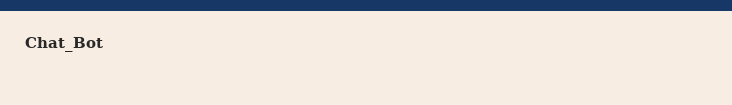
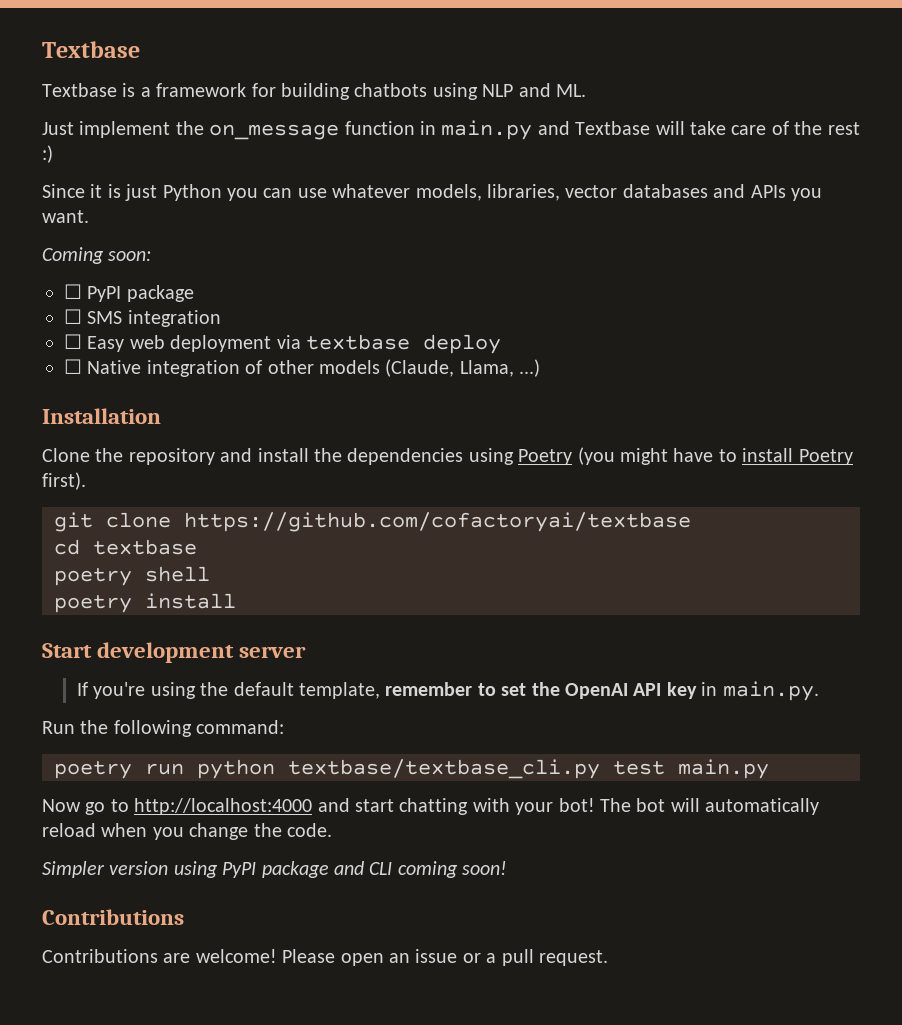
[25,37,103,52] Chat_Bot -> [42,41,140,58] [42,83,586,100] [42,120,860,140] [42,145,53,163] [42,184,822,201] [42,210,89,223] [42,247,152,264] [64,284,194,302] [64,309,221,327] [64,334,501,354] [64,359,541,377] [42,408,161,424] [42,447,853,465] [42,472,86,490] [54,512,691,532] [54,539,197,555] [54,566,210,586] [54,593,236,613] [42,642,307,663] [77,681,819,701] [42,720,285,737] [54,759,769,779] [42,798,820,815] [42,823,332,840] [42,861,508,878] [42,909,184,925] [42,949,608,966] Textbase // Textbase is a framework for building chatbots using NLP and ML. // Just implement the on_message function in main.py and Textbase will take care of the rest :) // Since it is just Python you can use whatever models, libraries, vector databases and APIs you want. // Coming soon: // ☐ PyPI package // ☐ SMS integration // ☐ Easy web deployment via textbase deploy // ☐ Native integration of other models (Claude, Llama, ...) // Installation // Clone the repository and install the dependencies using Poetry (you might have to install Poetry first). // git clone https://github.com/cofactoryai/textbase // cd textbase // poetry shell // poetry install // Start development server // If you're using the default template, remember to set the OpenAI API key in main.py. // Run the following command: // poetry run python textbase/textbase_cli.py test main.py // Now go to http://localhost:4000 and start chatting with your bot! The bot will automatically reload when you change the code. // Simpler version using PyPI package and CLI coming soon! // Contributions // Contributions are welcome! Please open an issue or a pull request.

